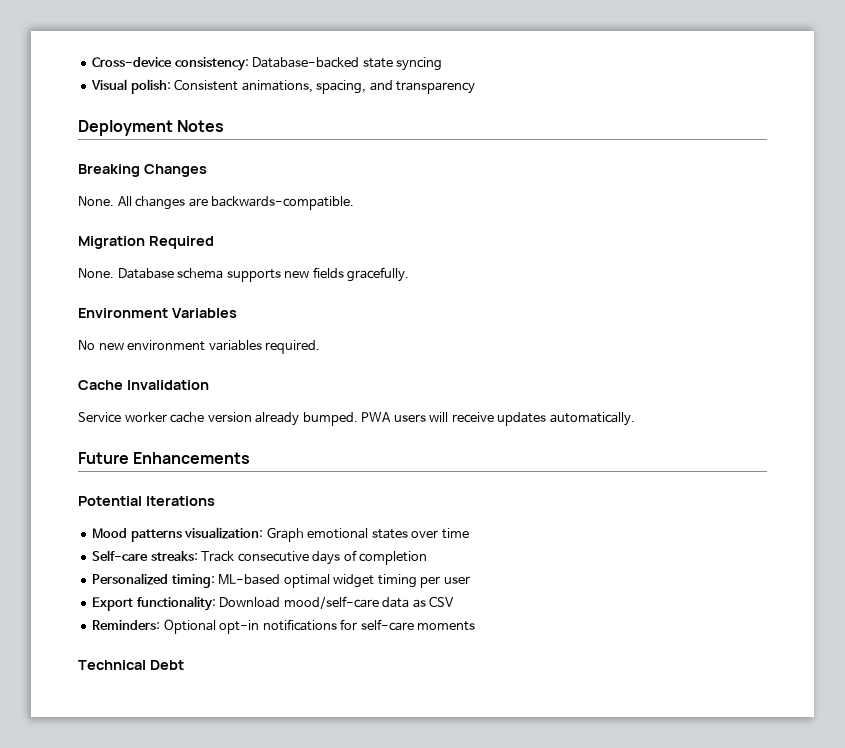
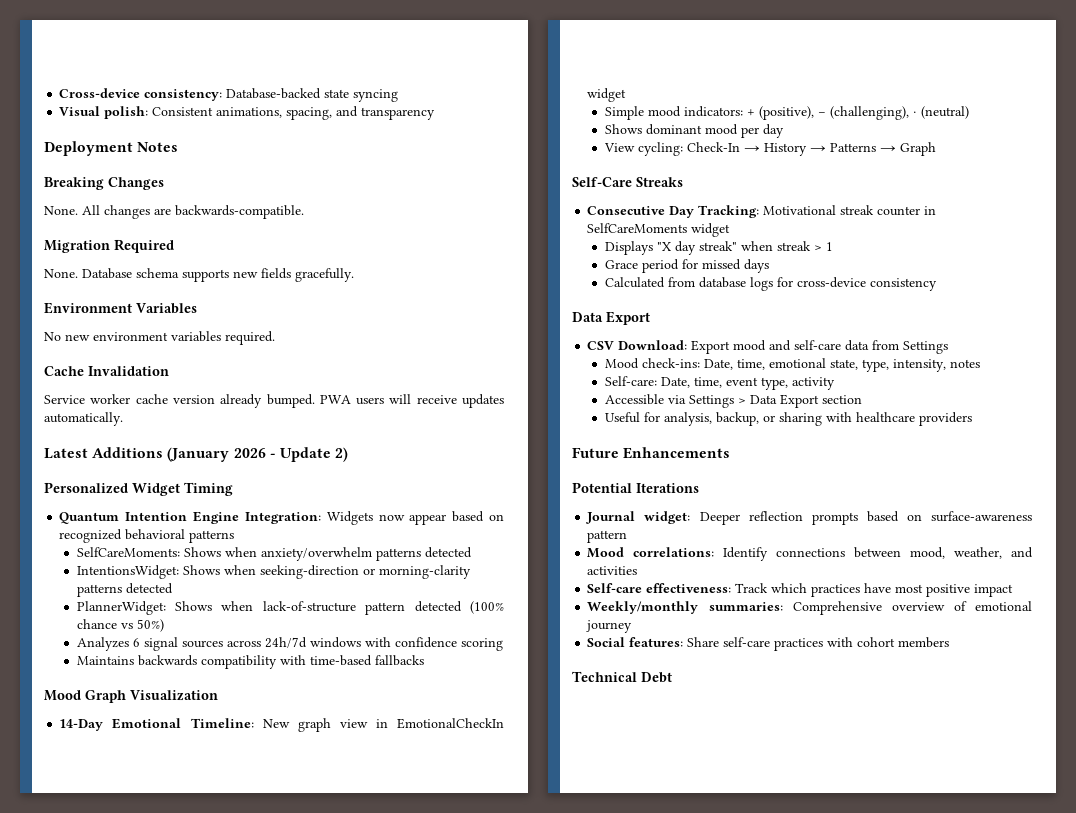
[78,452,251,464] [78,496,215,506] [92,527,469,542] [92,550,428,565] [92,573,470,588] [92,596,455,611] [92,619,476,634] Future Enhancements // Potential Iterations // Mood patterns visualization: Graph emotional states over time // Self-care streaks: Track consecutive days of completion // Personalized timing: ML-based optimal widget timing per user // Export functionality: Download mood/self-care data as CSV // Reminders: Optional opt-in notifications for self-care moments -> [44,447,349,462] [44,482,233,496] [59,511,504,525] [59,529,235,543] [76,547,472,561] [76,565,471,579] [76,583,173,597] [76,601,504,615] [76,619,164,632] [76,637,503,651] [76,655,424,669] [44,690,218,703] [59,718,504,732] [587,88,627,102] [604,106,969,120] [604,124,784,138] [603,142,936,156] [572,177,683,187] [587,205,937,218] [587,223,731,237] [604,241,833,255] [604,259,769,273] [604,277,937,291] [572,311,650,325] [587,340,949,354] [604,358,980,372] [604,376,835,390] [604,394,862,408] [604,412,972,426] [572,447,731,459] [572,482,699,493] [586,511,1032,525] [587,530,628,543] [587,547,1033,561] [587,566,638,575] [587,583,1014,597] [587,601,1032,615] [586,620,633,633] [587,637,950,651] Latest Additions (January 2026 - Update 2) // Personalized Widget Timing // Quantum Intention Engine Integration: Widgets now appear based on recognized behavioral patterns // SelfCareMoments: Shows when anxiety/overwhelm patterns detected // IntentionsWidget: Shows when seeking-direction or morning-clarity patterns detected // PlannerWidget: Shows when lack-of-structure pattern detected (100% chance vs 50%) // Analyzes 6 signal sources across 24h/7d windows with confidence scoring // Maintains backwards compatibility with time-based fallbacks // Mood Graph Visualization // 14-Day Emotional Timeline: New graph view in EmotionalCheckIn widget // Simple mood indicators: + (positive), − (challenging), · (neutral) // Shows dominant mood per day // View cycling: Check-In → History → Patterns → Graph // Self-Care Streaks // Consecutive Day Tracking: Motivational streak counter in SelfCareMoments widget // Displays "X day streak" when streak > 1 // Grace period for missed days // Calculated from database logs for cross-device consistency // Data Export // CSV Download: Export mood and self-care data from Settings // Mood check-ins: Date, time, emotional state, type, intensity, notes // Self-care: Date, time, event type, activity // Accessible via Settings > Data Export section // Useful for analysis, backup, or sharing with healthcare providers // Future Enhancements // Potential Iterations // Journal widget: Deeper reflection prompts based on surface-awareness pattern // Mood correlations: Identify connections between mood, weather, and activities // Self-care effectiveness: Track which practices have most positive impact // Weekly/monthly summaries: Comprehensive overview of emotional journey // Social features: Share self-care practices with cohort members

